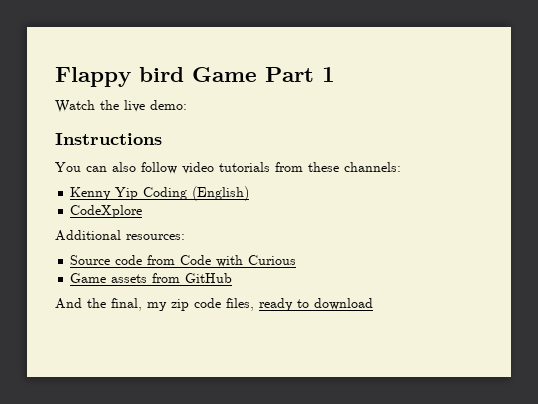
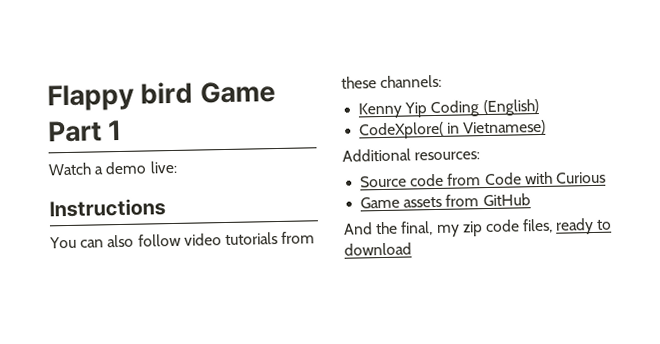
[100,100,187,112] the live demo: -> [94,160,177,175] a demo live:
[70,205,143,218] CodeXplore -> [359,119,547,140] CodeXplore( in Vietnamese)

